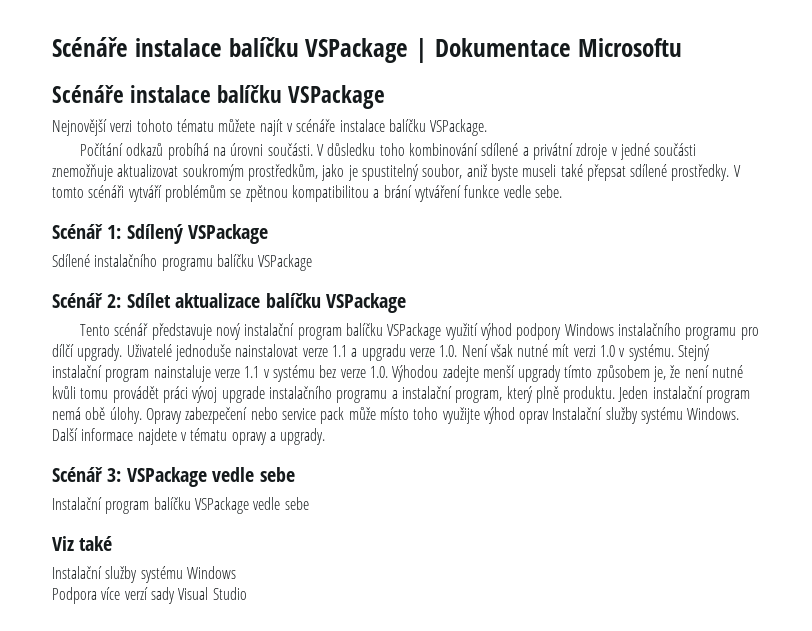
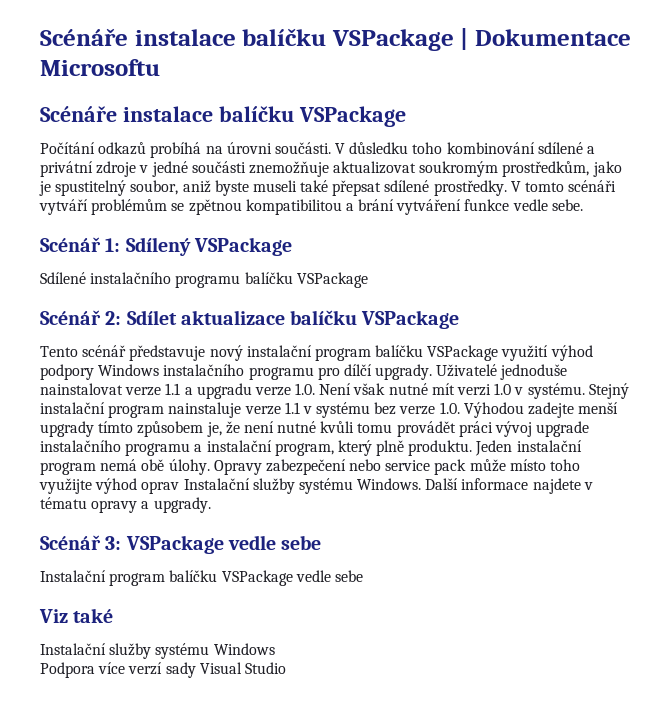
[52,119,488,136] // Nejnovější verzi tohoto tématu můžete najít v scénáře instalace balíčku VSPackage. -> (406, 116) none

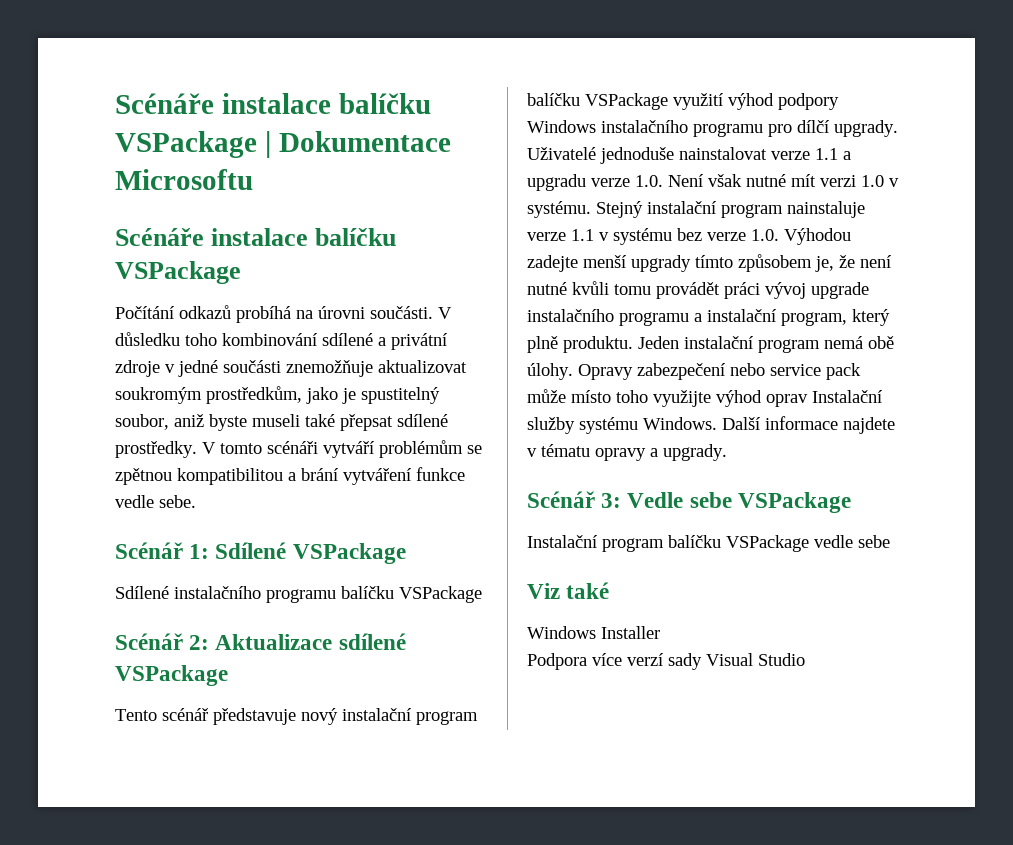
[125,237,191,256] Sdílený -> [215,542,287,559] Sdílené
[126,310,358,325] Sdílet aktualizace balíčku -> [215,633,406,650] Aktualizace sdílené
[125,535,322,554] VSPackage vedle sebe -> [627,492,851,513] Vedle sebe VSPackage
[40,643,275,659] Instalační služby systému Windows -> [527,626,660,639] Windows Installer

